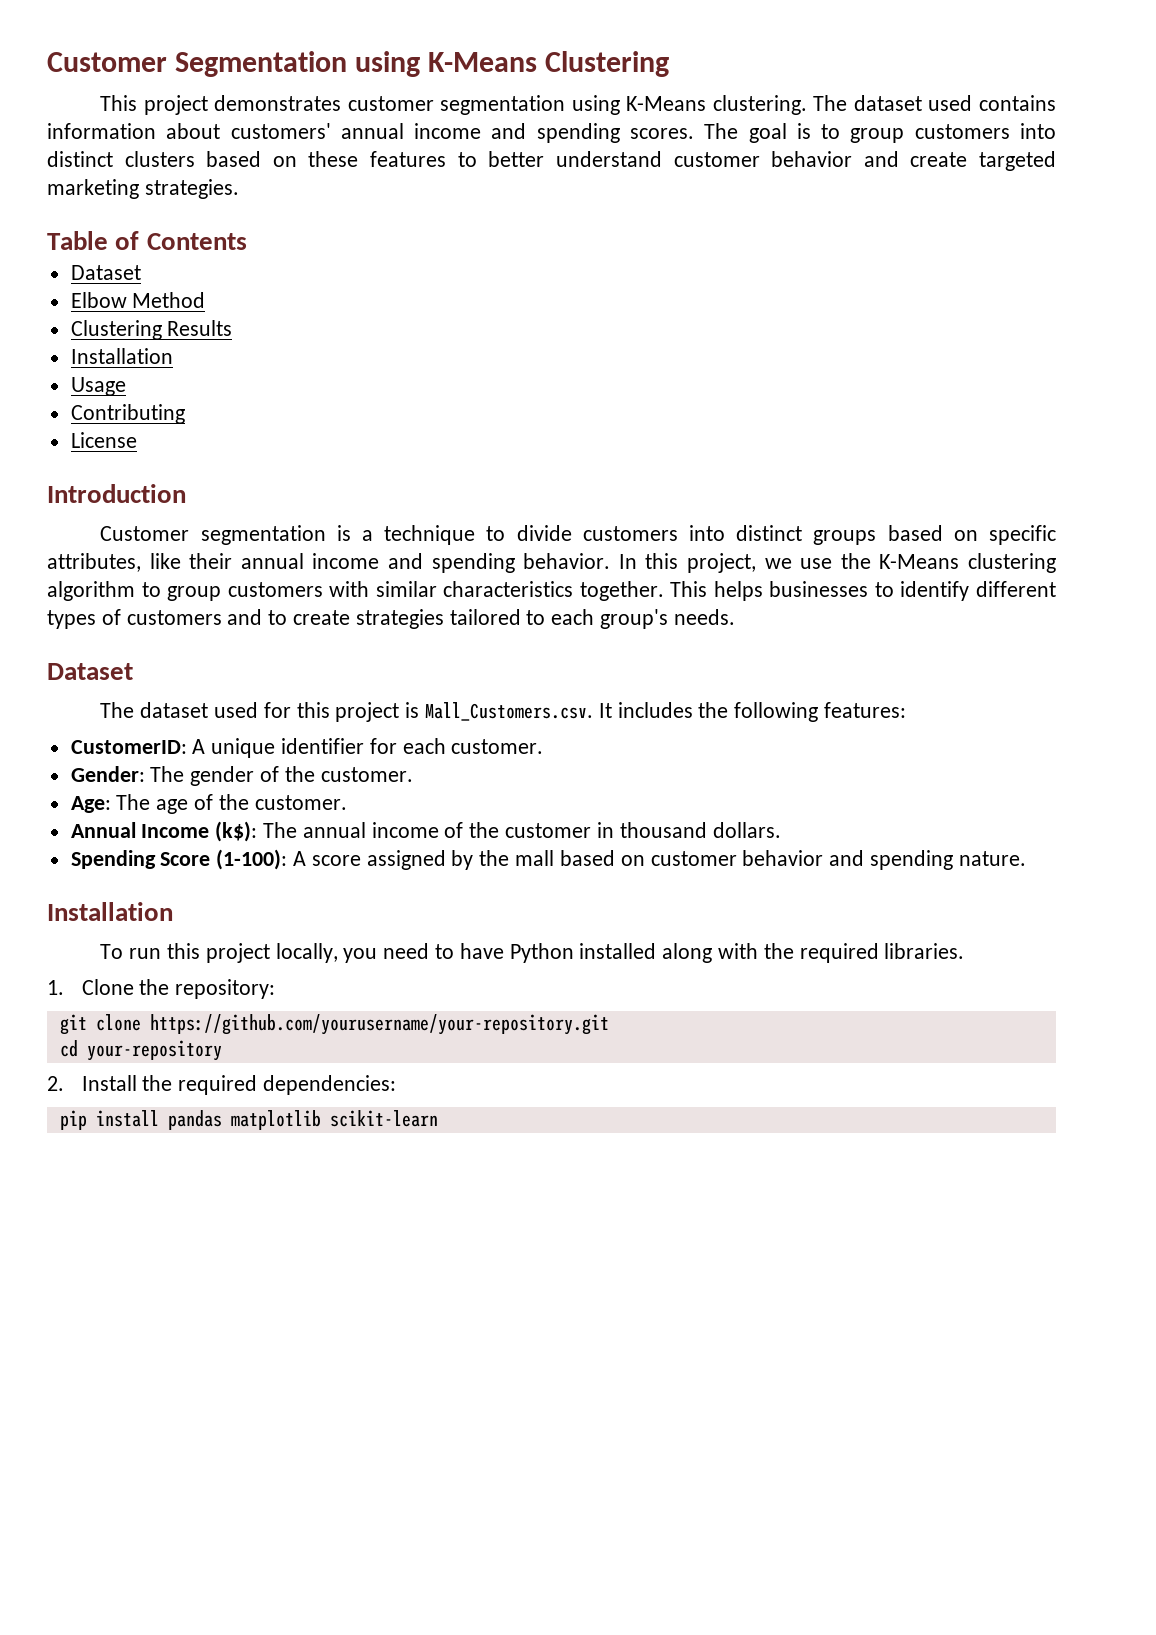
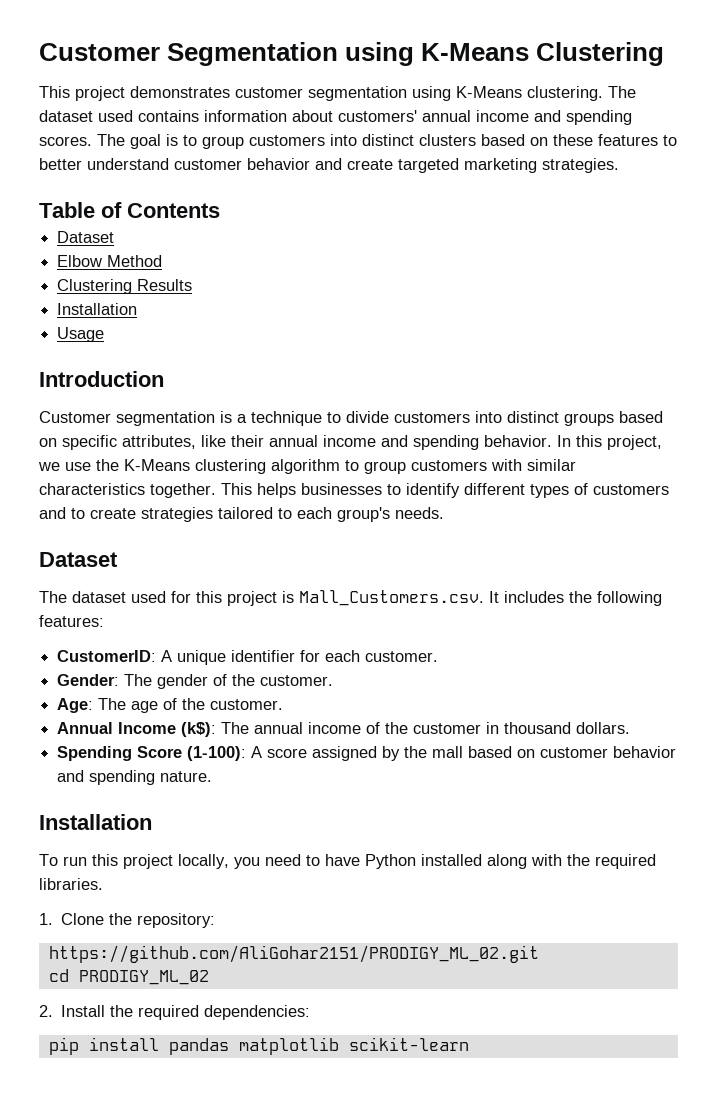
[70,404,185,424] [70,432,137,448] // Contributing // License -> (105, 334) none
[59,1014,609,1035] git clone https://github.com/yourusername/your-repository.git -> [48,945,539,963] https://github.com/AliGohar2151/PRODIGY_ML_02.git
[86,1040,222,1061] your-repository -> [78,970,209,985] PRODIGY_ML_02

